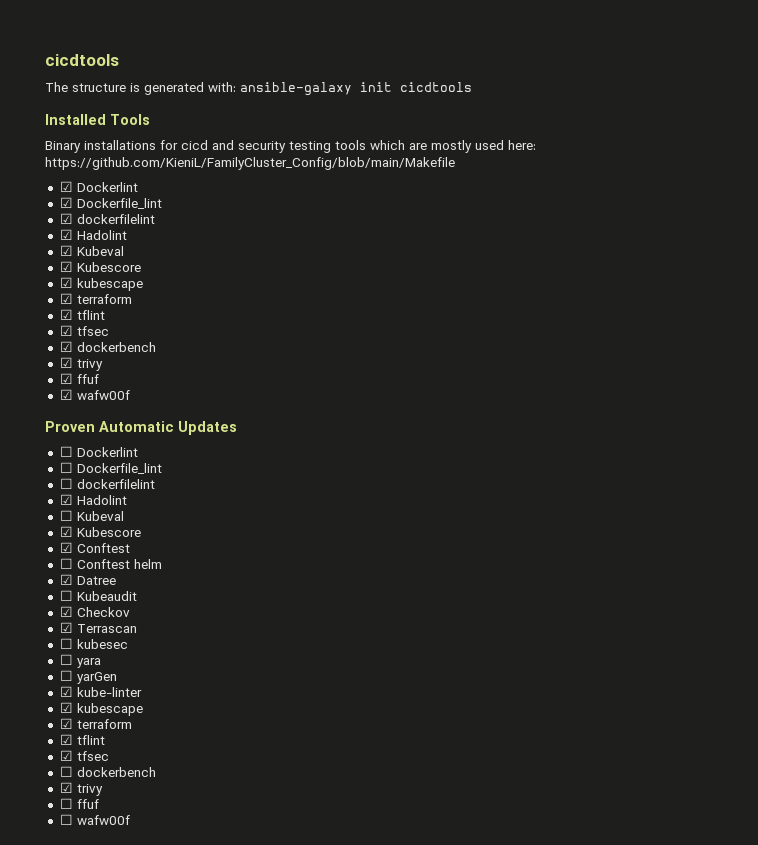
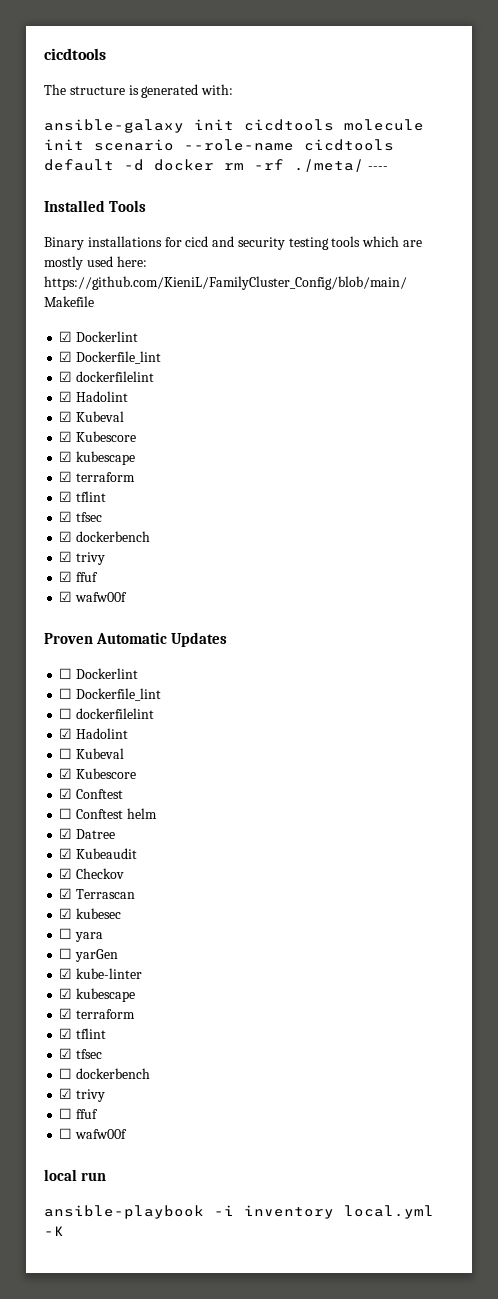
(236, 87) none -> (234, 89) //
(472, 87) none -> [344,119,424,131] [44,139,394,151] [44,159,388,172] molecule init scenario --role-name cicdtools default -d docker rm -rf ./meta/ ----
[59,590,73,601] ☐ -> [59,848,73,859] ☑
[59,638,73,649] ☐ -> [59,908,73,919] ☑
(130, 820) none -> [44,1169,106,1181] [44,1205,434,1219] [44,1226,64,1236] // local run // ansible-playbook -i inventory local.yml -K

